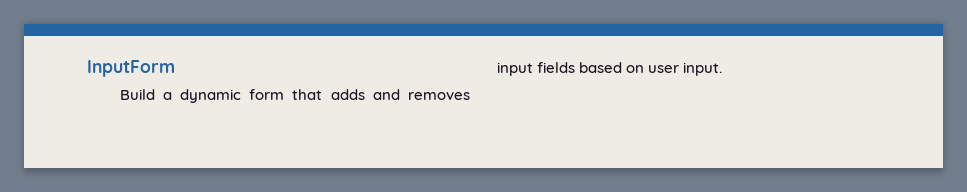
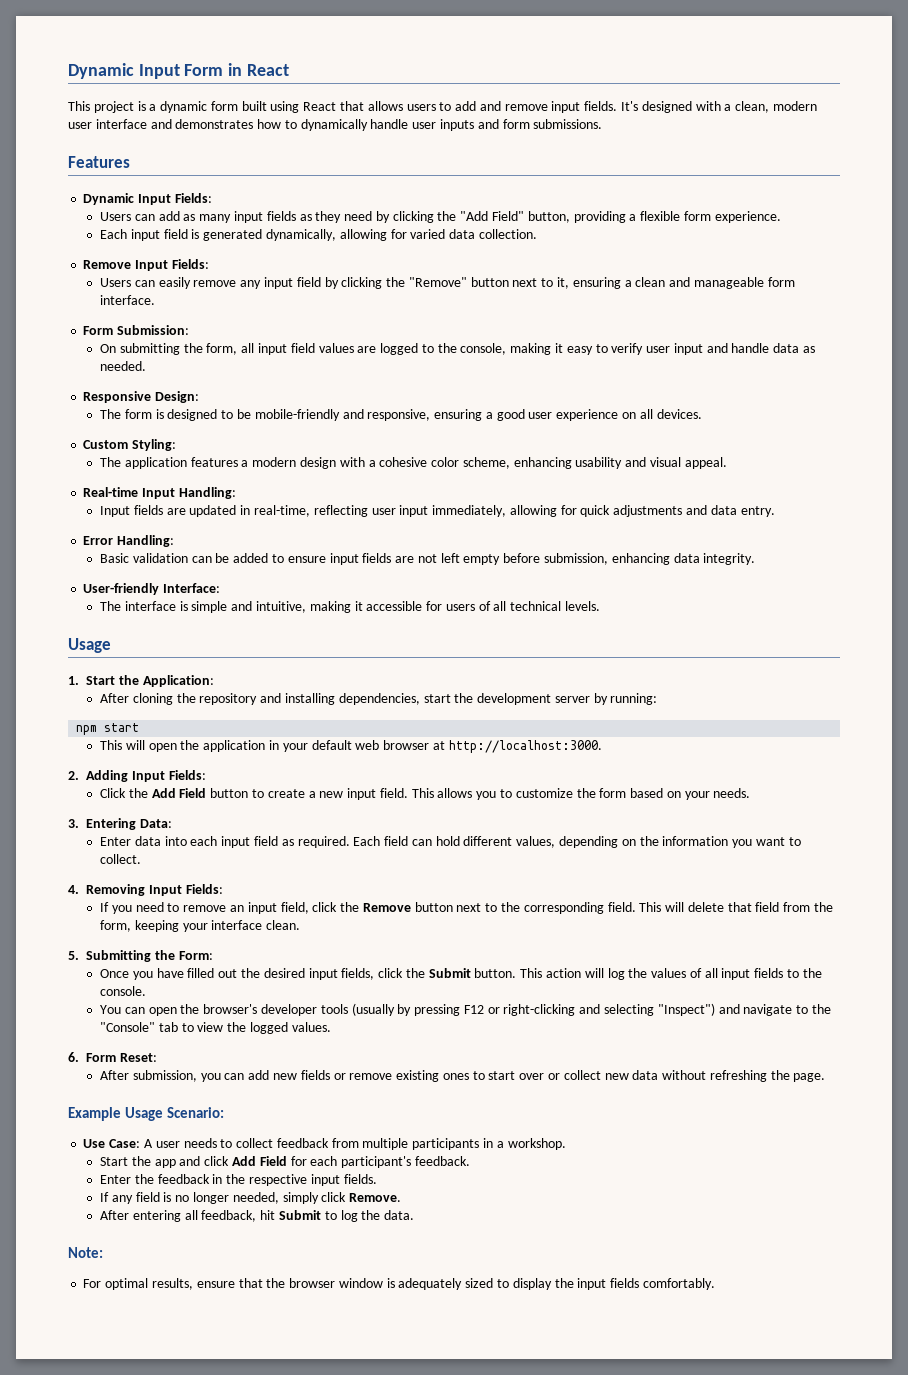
[87,60,175,77] [119,89,471,103] [497,62,723,76] InputForm // Build a dynamic form that adds and removes input fields based on user input. -> [68,63,289,79] [68,101,817,113] [68,119,603,131] [68,156,130,168] [83,193,212,205] [100,211,781,223] [100,229,537,241] [83,259,209,271] [100,277,795,289] [100,295,156,305] [83,325,190,335] [100,343,816,355] [100,361,147,371] [83,391,200,403] [100,409,702,421] [83,439,177,451] [100,457,727,469] [83,487,236,499] [100,505,775,517] [83,535,175,547] [100,553,756,565] [83,583,221,595] [100,601,600,613] [68,638,111,653] [68,675,214,687] [100,693,658,705] [76,723,140,735] [100,740,602,753] [68,770,206,782] [100,788,751,800] [68,818,172,830] [100,836,801,848] [100,854,142,864] [68,884,223,896] [100,902,834,914] [100,920,301,932] [68,950,213,962] [100,968,822,980] [100,986,147,996] [100,1003,831,1016] [100,1022,331,1034] [68,1052,157,1062] [100,1070,826,1082] [68,1107,225,1121] [83,1138,566,1150] [100,1156,470,1168] [100,1174,377,1186] [100,1192,402,1204] [100,1210,415,1222] [68,1247,103,1258] [83,1278,715,1290] Dynamic Input Form in React // This project is a dynamic form built using React that allows users to add and remove input fields. It's designed with a clean, modern user interface and demonstrates how to dynamically handle user inputs and form submissions. // Features // Dynamic Input Fields: // Users can add as many input fields as they need by clicking the "Add Field" button, providing a flexible form experience. // Each input field is generated dynamically, allowing for varied data collection. // Remove Input Fields: // Users can easily remove any input field by clicking the "Remove" button next to it, ensuring a clean and manageable form interface. // Form Submission: // On submitting the form, all input field values are logged to the console, making it easy to verify user input and handle data as needed. // Responsive Design: // The form is designed to be mobile-friendly and responsive, ensuring a good user experience on all devices. // Custom Styling: // The application features a modern design with a cohesive color scheme, enhancing usability and visual appeal. // Real-time Input Handling: // Input fields are updated in real-time, reflecting user input immediately, allowing for quick adjustments and data entry. // Error Handling: // Basic validation can be added to ensure input fields are not left empty before submission, enhancing data integrity. // User-friendly Interface: // The interface is simple and intuitive, making it accessible for users of all technical levels. // Usage // 1. Start the Application: // After cloning the repository and installing dependencies, start the development server by running: // npm start // This will open the application in your default web browser at http://localhost:3000. // 2. Adding Input Fields: // Click the Add Field button to create a new input field. This allows you to customize the form based on your needs. // 3. Entering Data: // Enter data into each input field as required. Each field can hold different values, depending on the information you want to collect. // 4. Removing Input Fields: // If you need to remove an input field, click the Remove button next to the corresponding field. This will delete that field from the form, keeping your interface clean. // 5. Submitting the Form: // Once you have filled out the desired input fields, click the Submit button. This action will log the values of all input fields to the console. // You can open the browser's developer tools (usually by pressing F12 or right-clicking and selecting "Inspect") and navigate to the "Console" tab to view the logged values. // 6. Form Reset: // After submission, you can add new fields or remove existing ones to start over or collect new data without refreshing the page. // Example Usage Scenario: // Use Case: A user needs to collect feedback from multiple participants in a workshop. // Start the app and click Add Field for each participant's feedback. // Enter the feedback in the respective input fields. // If any field is no longer needed, simply click Remove. // After entering all feedback, hit Submit to log the data. // Note: // For optimal results, ensure that the browser window is adequately sized to display the input fields comfortably.

